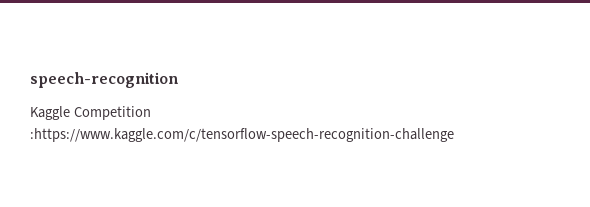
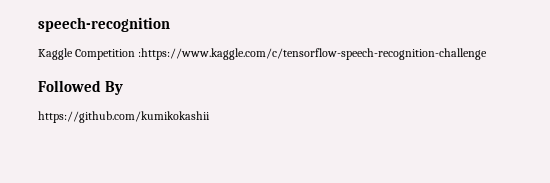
(454, 135) none -> [38,80,124,95] [38,111,210,123] // Followed By // https://github.com/kumikokashii

